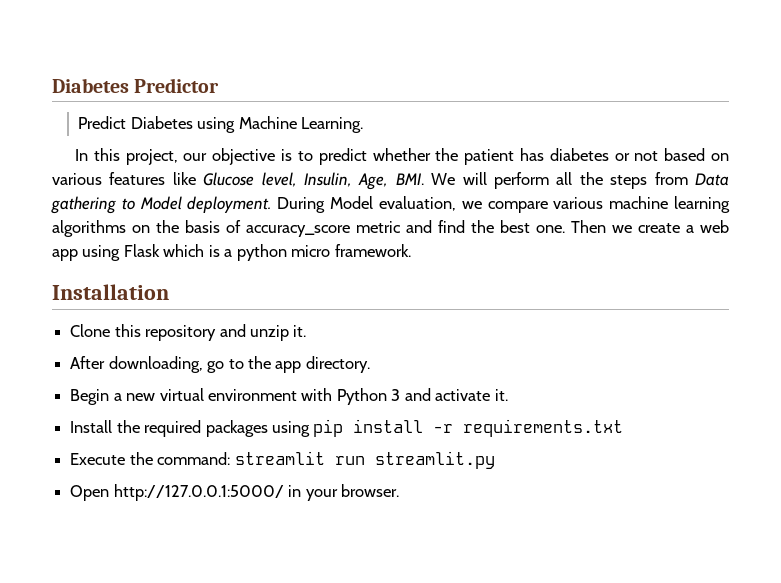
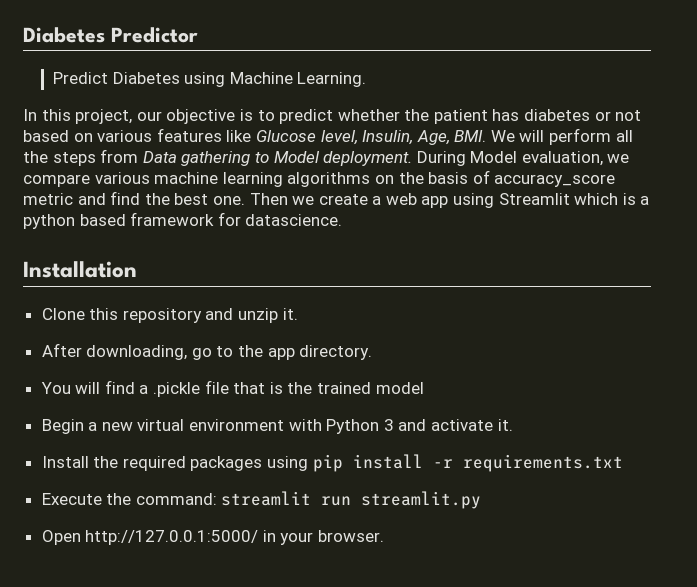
[123,244,160,257] Flask -> [498,193,570,205] Streamlit
[291,244,411,257] micro framework. -> [79,212,343,226] based framework for datascience.
(370, 364) none -> [40,380,424,397] // You will find a .pickle file that is the trained model

